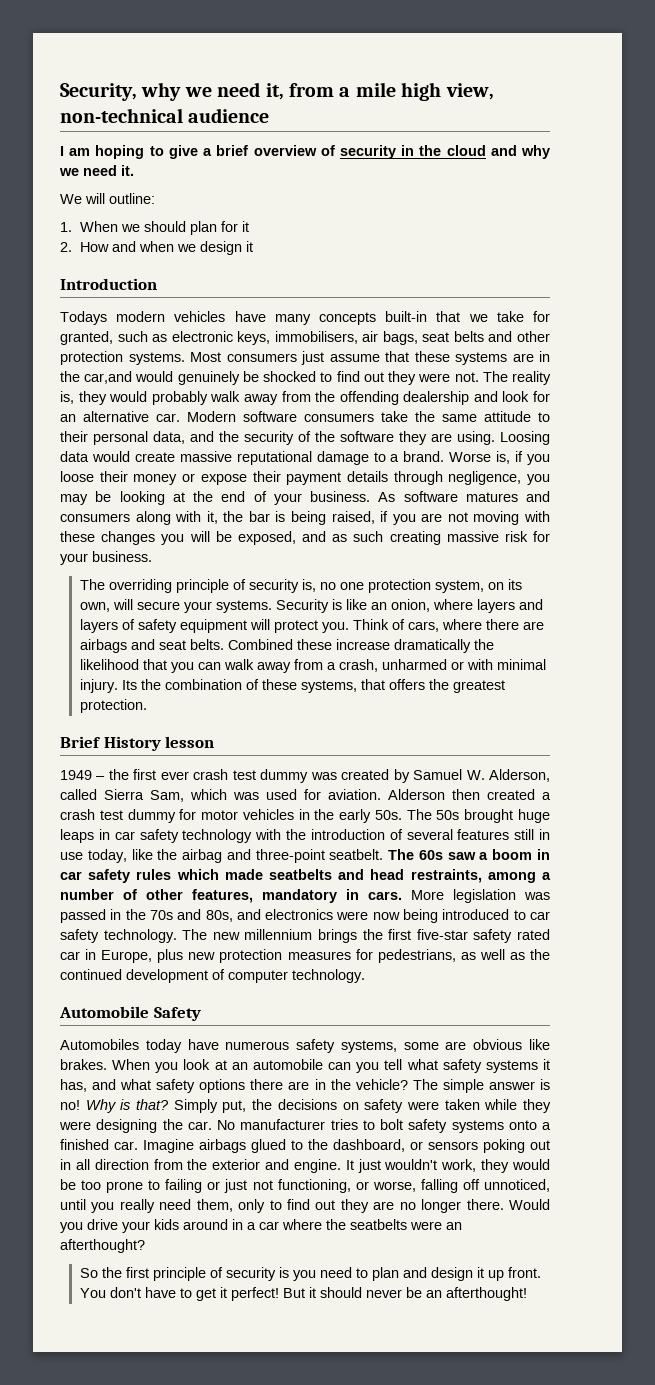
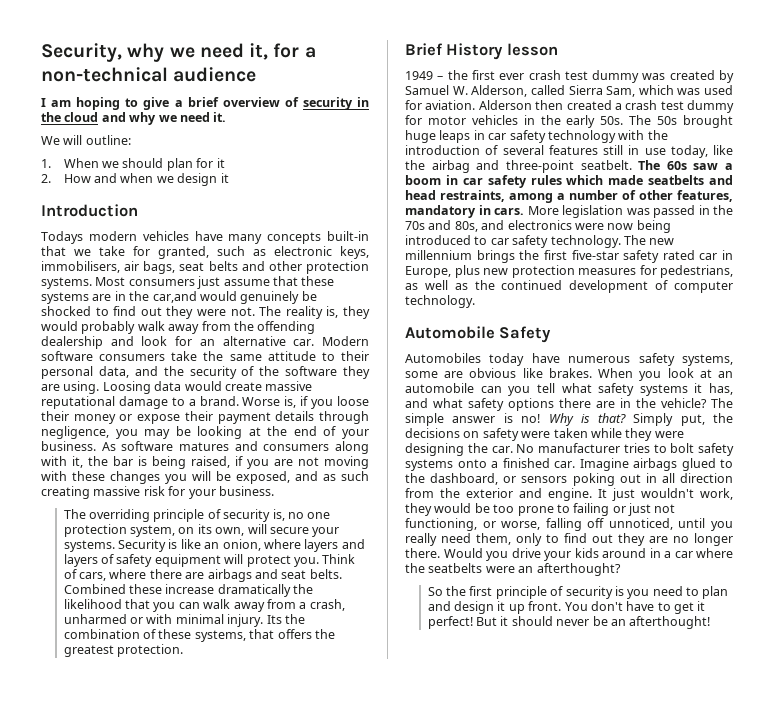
[289,82,494,101] from a mile high view, -> [273,43,316,58] for a

